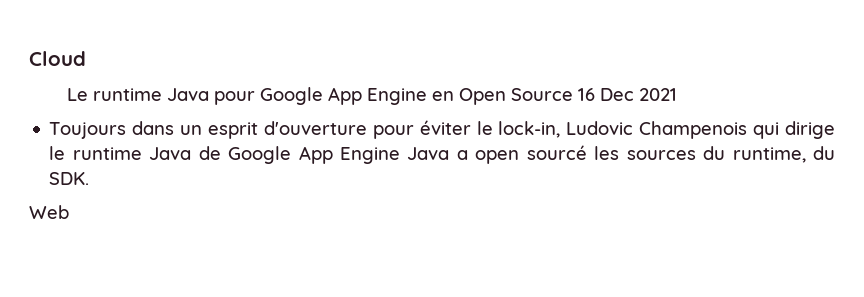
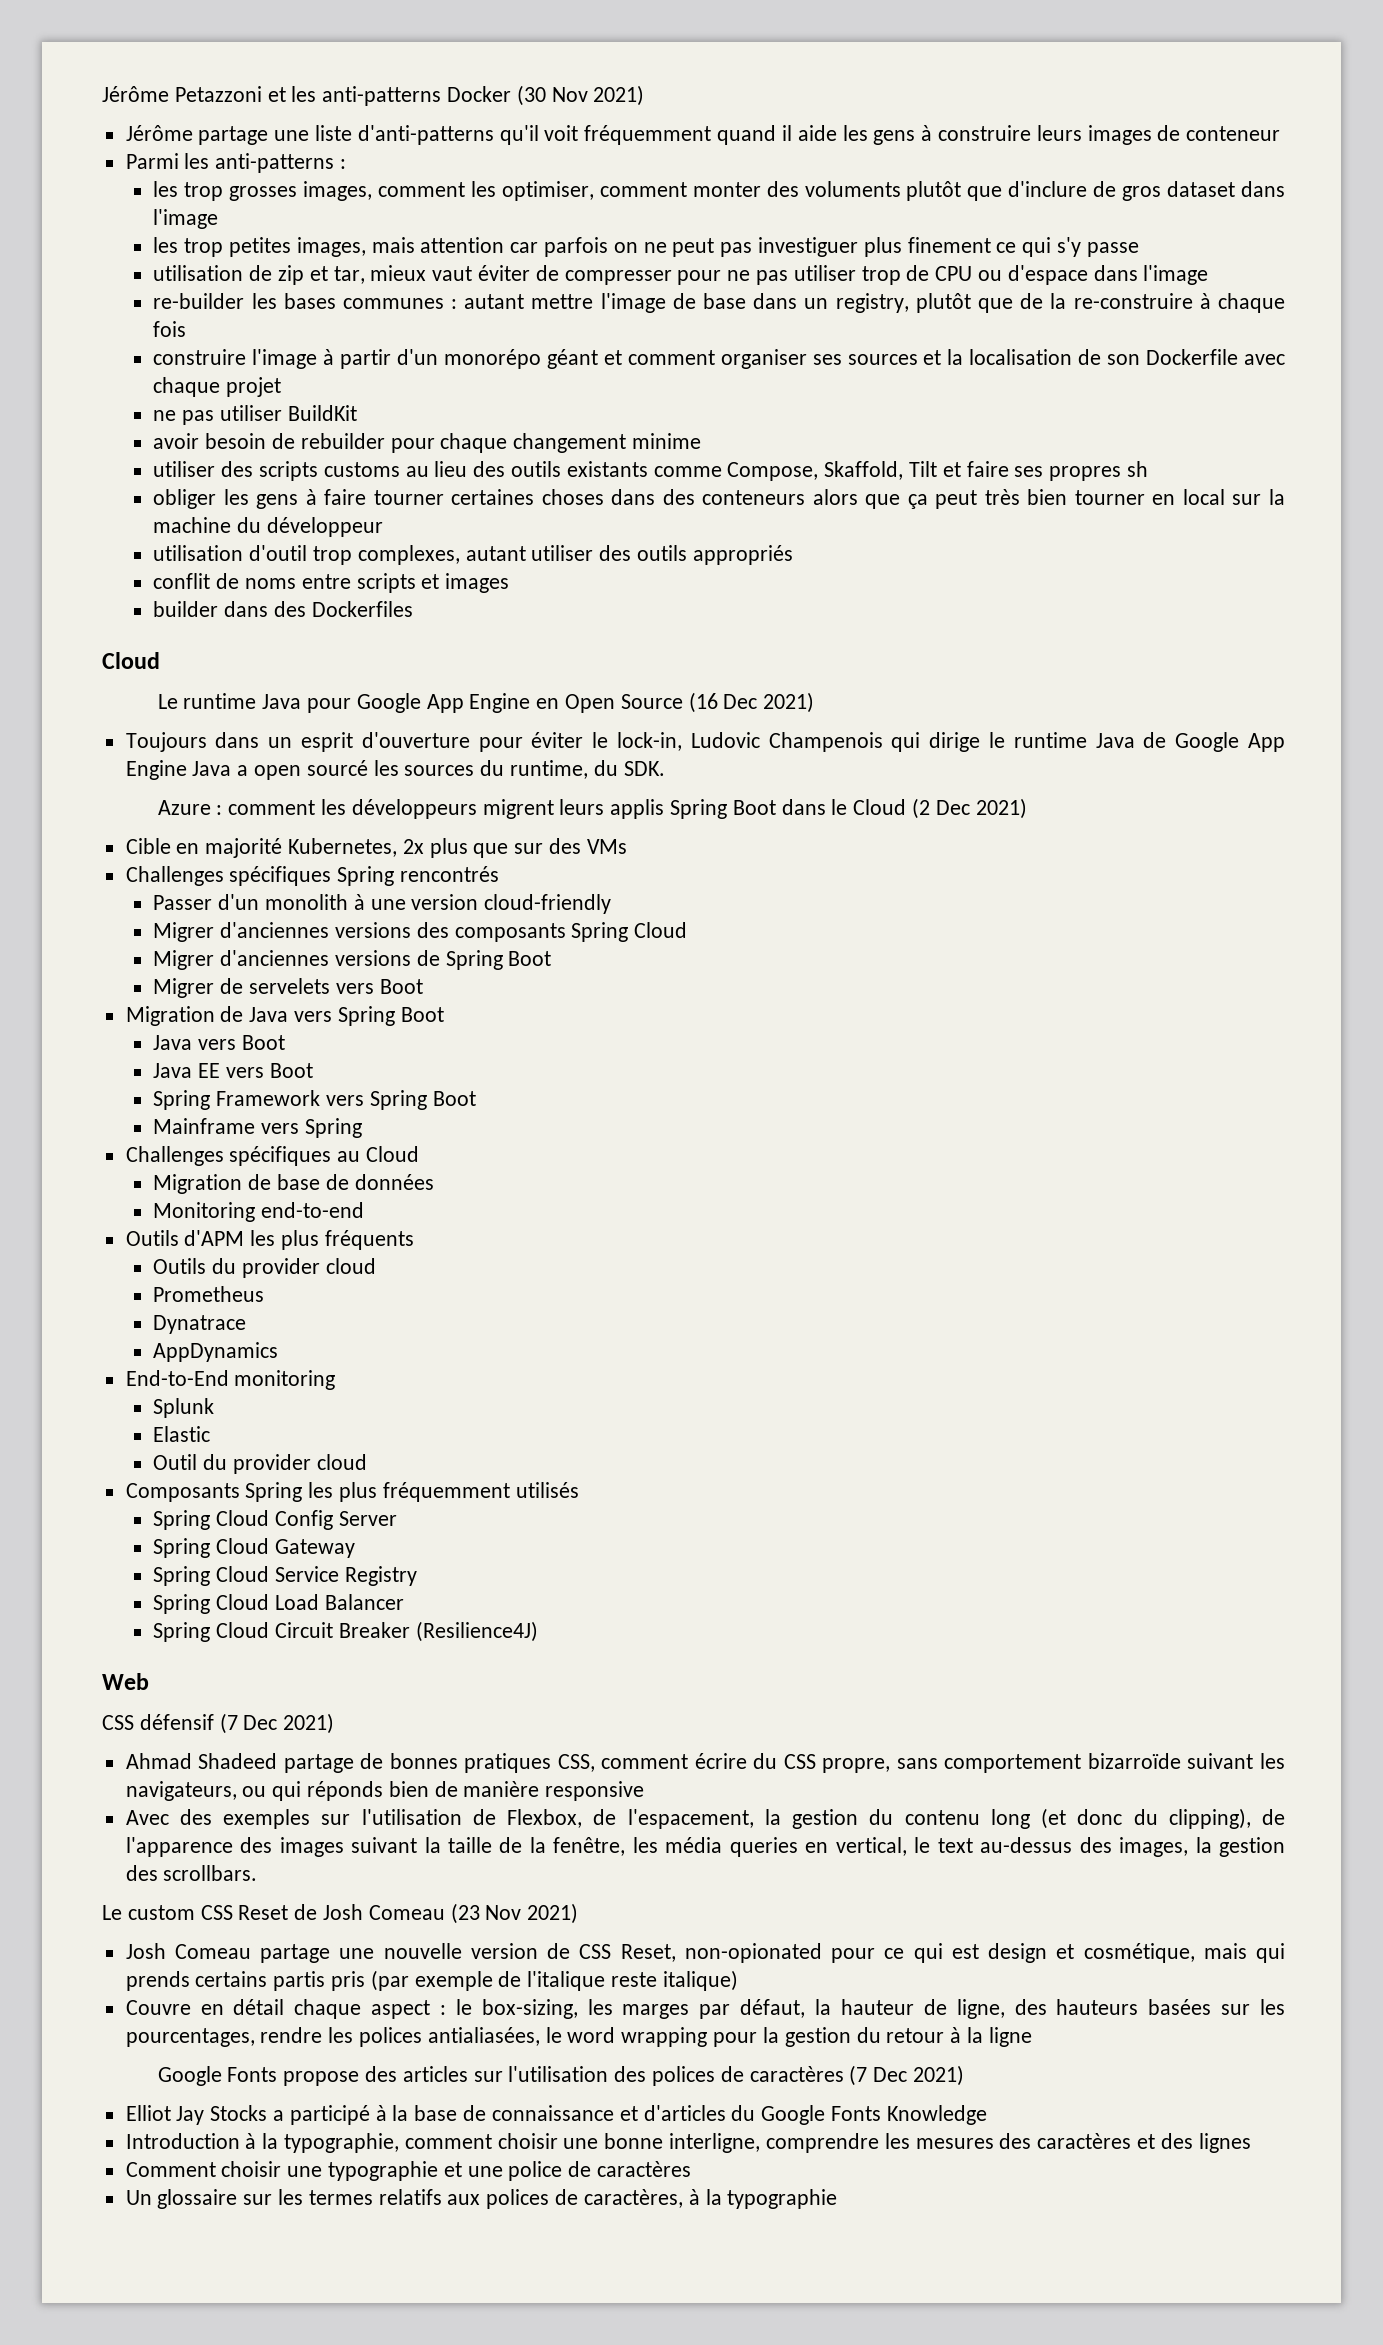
(29, 58) none -> [102,85,645,106] [125,125,1281,145] [125,153,347,173] [153,181,1285,201] [153,209,219,229] [153,237,1139,257] [153,265,1209,285] [153,293,1286,313] [153,321,187,337] [153,349,1285,369] [153,377,282,397] [153,405,357,425] [153,433,701,453] [153,461,1149,481] [153,489,1285,509] [153,517,383,537] [153,545,793,565] [153,573,510,593] [153,601,413,617] Jérôme Petazzoni et les anti-patterns Docker (30 Nov 2021) // Jérôme partage une liste d'anti-patterns qu'il voit fréquemment quand il aide les gens à construire leurs images de conteneur // Parmi les anti-patterns : // les trop grosses images, comment les optimiser, comment monter des voluments plutôt que d'inclure de gros dataset dans l'image // les trop petites images, mais attention car parfois on ne peut pas investiguer plus finement ce qui s'y passe // utilisation de zip et tar, mieux vaut éviter de compresser pour ne pas utiliser trop de CPU ou d'espace dans l'image // re-builder les bases communes : autant mettre l'image de base dans un registry, plutôt que de la re-construire à chaque fois // construire l'image à partir d'un monorépo géant et comment organiser ses sources et la localisation de son Dockerfile avec chaque projet // ne pas utiliser BuildKit // avoir besoin de rebuilder pour chaque changement minime // utiliser des scripts customs au lieu des outils existants comme Compose, Skaffold, Tilt et faire ses propres sh // obliger les gens à faire tourner certaines choses dans des conteneurs alors que ça peut très bien tourner en local sur la machine du développeur // utilisation d'outil trop complexes, autant utiliser des outils appropriés // conflit de noms entre scripts et images // builder dans des Dockerfiles //
[578,88,678,101] 16 Dec 2021 -> [688,692,815,713] (16 Dec 2021)
[29,205,69,219] Web -> [157,798,1027,819] [125,838,627,858] [125,866,500,886] [153,894,612,914] [153,922,688,942] [153,950,552,970] [153,978,423,998] [125,1006,444,1026] [153,1035,285,1050] [153,1063,313,1078] [153,1090,476,1110] [153,1118,362,1138] [125,1146,420,1166] [153,1174,434,1194] [153,1202,365,1222] [125,1230,414,1250] [153,1258,376,1278] [153,1286,265,1302] [153,1315,247,1334] [153,1342,279,1362] [125,1370,336,1390] [153,1398,215,1418] [153,1426,211,1442] [153,1454,367,1474] [125,1482,579,1502] [153,1510,397,1530] [153,1538,355,1558] [153,1566,417,1586] [153,1594,404,1614] [153,1621,538,1642] [102,1673,149,1690] [102,1713,335,1734] [125,1753,1285,1773] [125,1781,645,1801] [125,1808,1285,1829] [125,1837,1285,1857] [125,1865,258,1881] [102,1903,579,1924] [125,1943,1285,1963] [125,1970,738,1991] [125,1999,1285,2019] [125,2027,1032,2047] [157,2065,965,2086] [125,2105,987,2125] [125,2133,1251,2153] [125,2161,692,2181] [125,2189,838,2209] Azure : comment les développeurs migrent leurs applis Spring Boot dans le Cloud (2 Dec 2021) // Cible en majorité Kubernetes, 2x plus que sur des VMs // Challenges spécifiques Spring rencontrés // Passer d'un monolith à une version cloud-friendly // Migrer d'anciennes versions des composants Spring Cloud // Migrer d'anciennes versions de Spring Boot // Migrer de servelets vers Boot // Migration de Java vers Spring Boot // Java vers Boot // Java EE vers Boot // Spring Framework vers Spring Boot // Mainframe vers Spring // Challenges spécifiques au Cloud // Migration de base de données // Monitoring end-to-end // Outils d'APM les plus fréquents // Outils du provider cloud // Prometheus // Dynatrace // AppDynamics // End-to-End monitoring // Splunk // Elastic // Outil du provider cloud // Composants Spring les plus fréquemment utilisés // Spring Cloud Config Server // Spring Cloud Gateway // Spring Cloud Service Registry // Spring Cloud Load Balancer // Spring Cloud Circuit Breaker (Resilience4J) // Web // CSS défensif (7 Dec 2021) // Ahmad Shadeed partage de bonnes pratiques CSS, comment écrire du CSS propre, sans comportement bizarroïde suivant les navigateurs, ou qui réponds bien de manière responsive // Avec des exemples sur l'utilisation de Flexbox, de l'espacement, la gestion du contenu long (et donc du clipping), de l'apparence des images suivant la taille de la fenêtre, les média queries en vertical, le text au-dessus des images, la gestion des scrollbars. // Le custom CSS Reset de Josh Comeau (23 Nov 2021) // Josh Comeau partage une nouvelle version de CSS Reset, non-opionated pour ce qui est design et cosmétique, mais qui prends certains partis pris (par exemple de l'italique reste italique) // Couvre en détail chaque aspect : le box-sizing, les marges par défaut, la hauteur de ligne, des hauteurs basées sur les pourcentages, rendre les polices antialiasées, le word wrapping pour la gestion du retour à la ligne // Google Fonts propose des articles sur l'utilisation des polices de caractères (7 Dec 2021) // Elliot Jay Stocks a participé à la base de connaissance et d'articles du Google Fonts Knowledge // Introduction à la typographie, comment choisir une bonne interligne, comprendre les mesures des caractères et des lignes // Comment choisir une typographie et une police de caractères // Un glossaire sur les termes relatifs aux polices de caractères, à la typographie

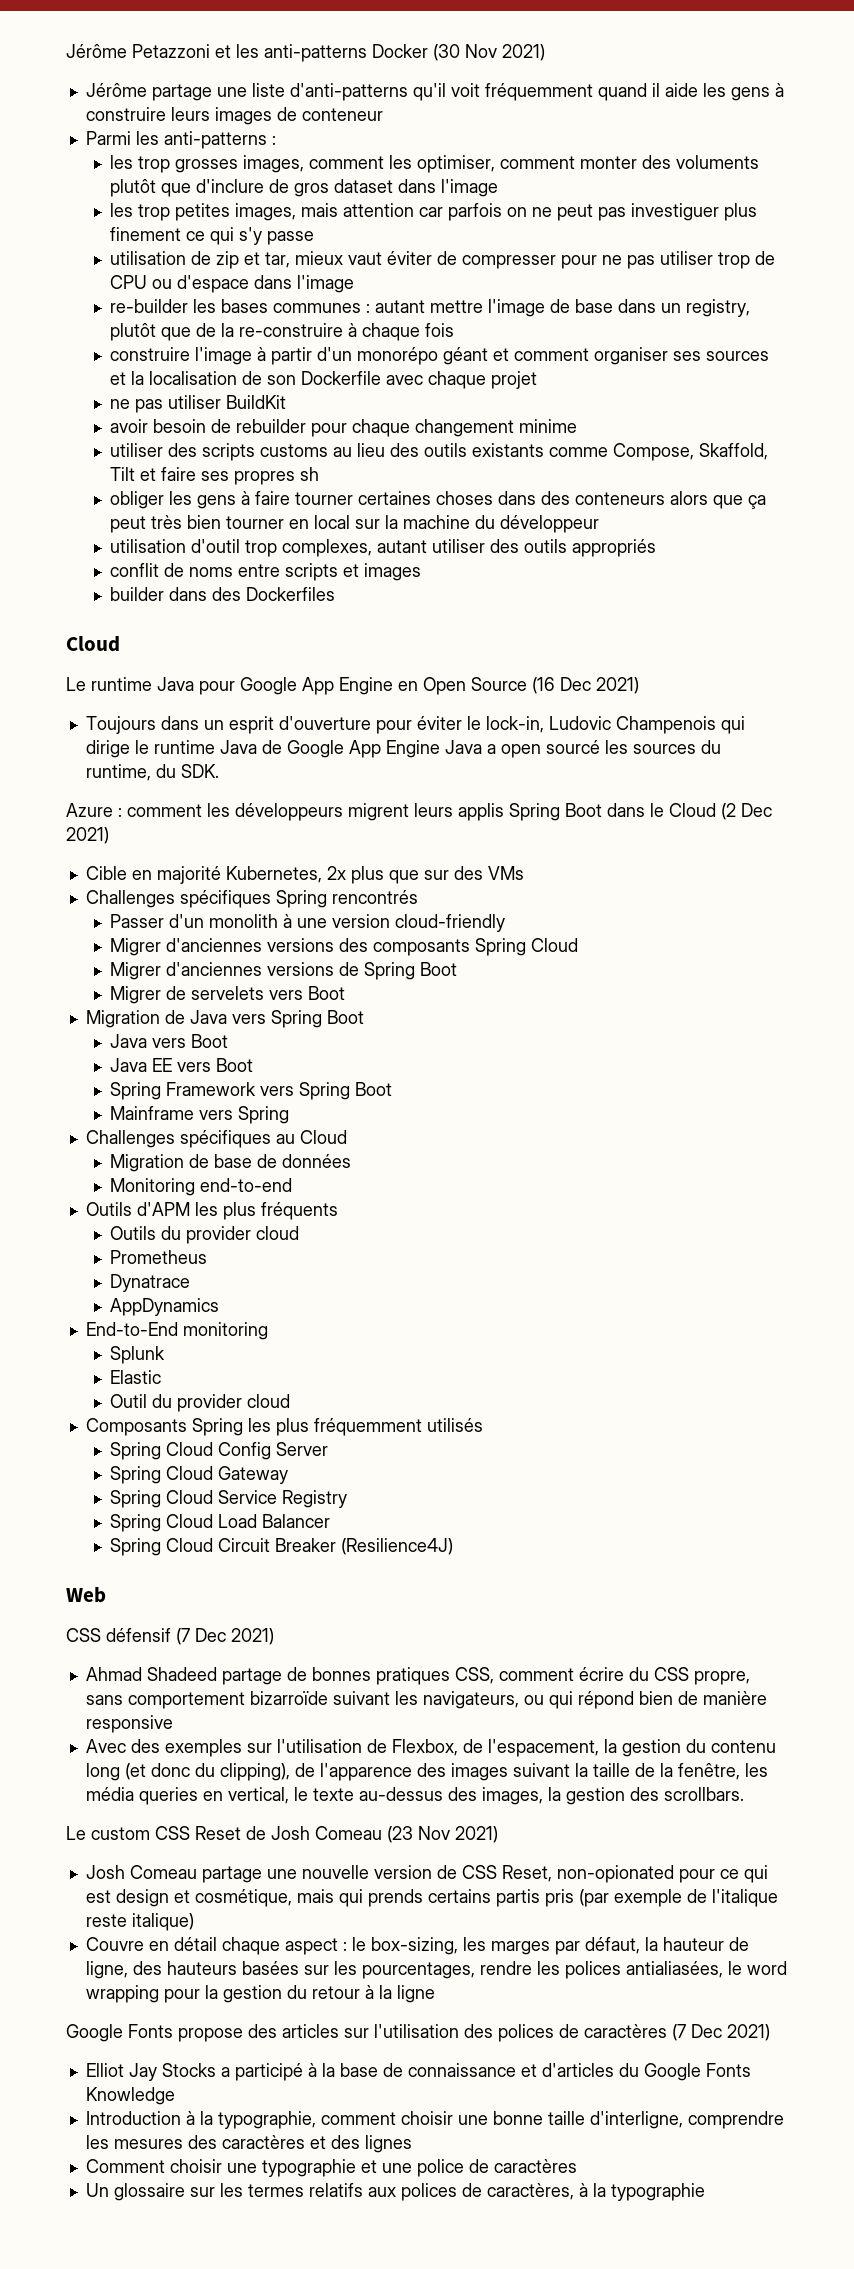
[307,1781,384,1801] réponds -> [577,1691,634,1709] répond
[937,1838,973,1853] text -> [312,1788,354,1801] texte
[669,2133,761,2153] interligne, -> [547,2111,683,2129] taille d'interligne,

